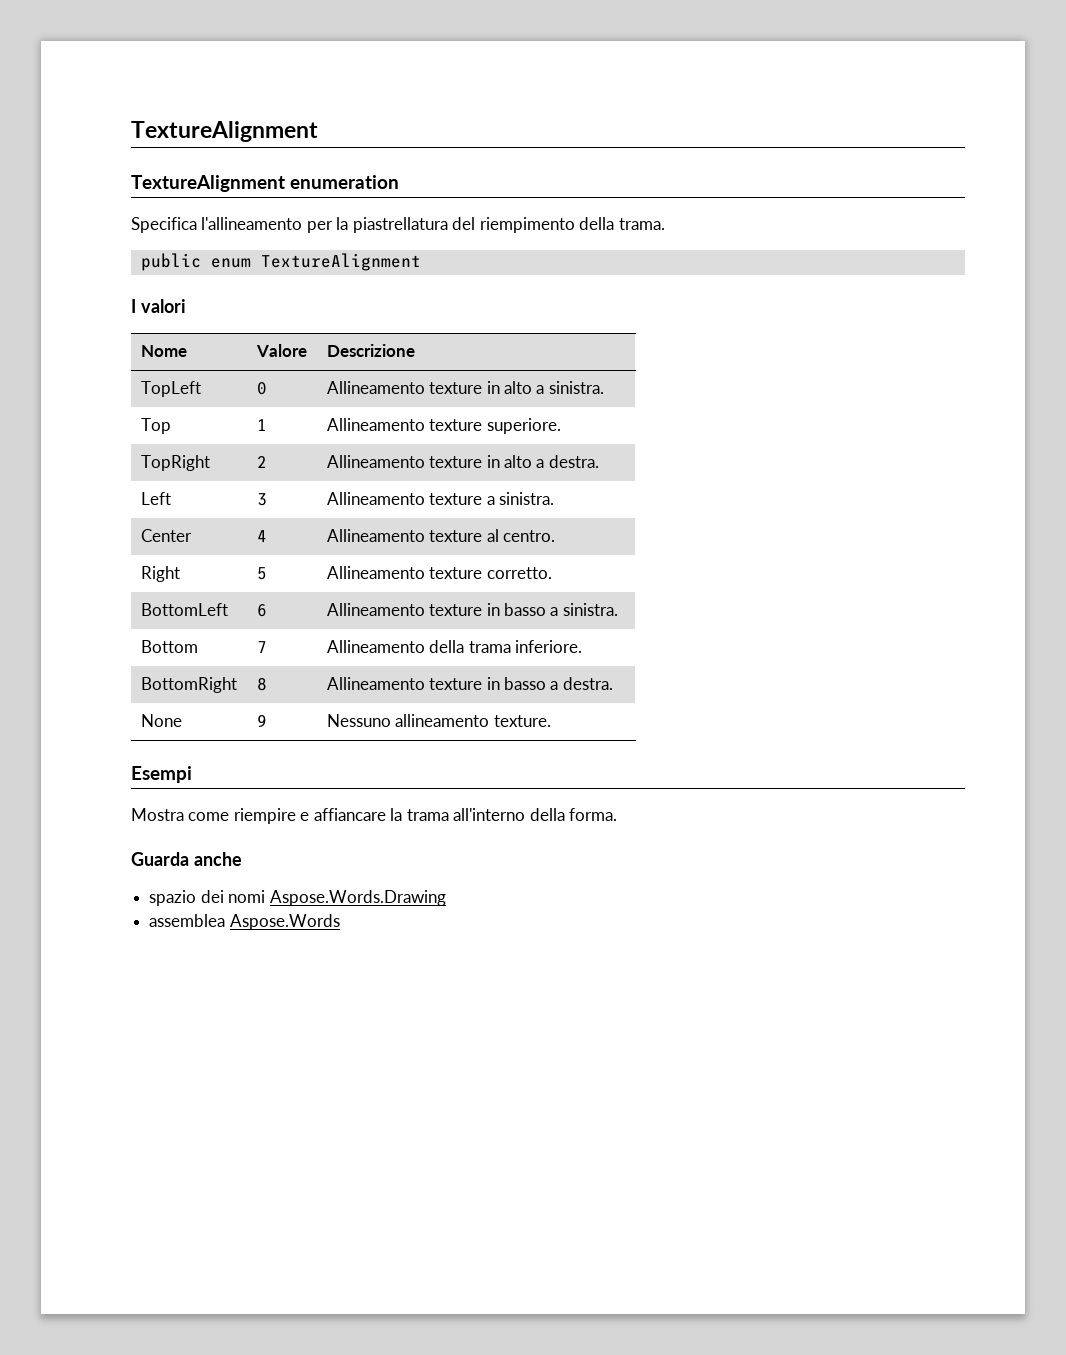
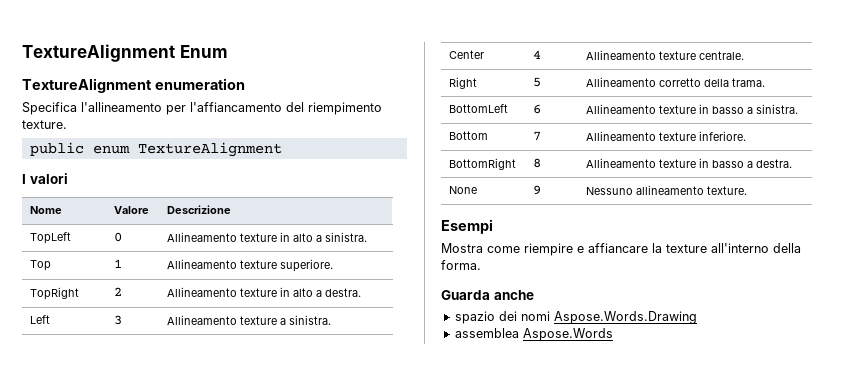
[131,121,318,142] TextureAlignment -> [22,44,228,62] TextureAlignment Enum
[336,217,665,233] la piastrellatura del riempimento della trama. -> [190,102,382,115] [22,120,67,129] l'affiancamento del riempimento texture.
[486,529,556,542] al centro. -> [699,51,745,60] centrale.
[429,567,552,579] texture corretto. -> [659,78,766,87] corretto della trama.
[429,640,511,653] della trama -> [659,132,697,141] texture
[406,809,449,821] trama -> [666,244,707,253] texture

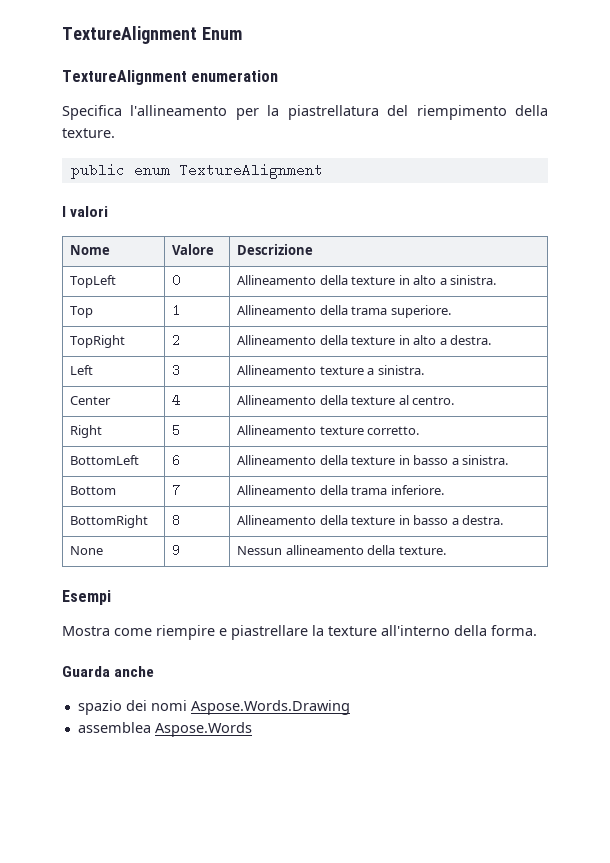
[190,102,282,112] l'affiancamento -> [267,105,379,120] la piastrellatura
(382, 108) none -> [515,105,548,116] della
(238, 237) none -> [319,275,348,285] della
[240,260,278,269] texture -> [319,305,388,315] della trama
(238, 292) none -> [319,335,348,345] della
[659,51,745,60] texture centrale. -> [319,395,455,405] della texture al centro.
[659,78,766,87] corretto della trama. -> [319,426,420,435] texture corretto.
(657, 109) none -> [319,455,348,465] della
[659,132,697,141] texture -> [319,485,388,495] della trama
(657, 163) none -> [319,515,348,525] della
[586,185,705,195] Nessuno allineamento -> [237,545,396,555] Nessun allineamento della
[588,243,648,253] affiancare -> [231,625,308,640] piastrellare

